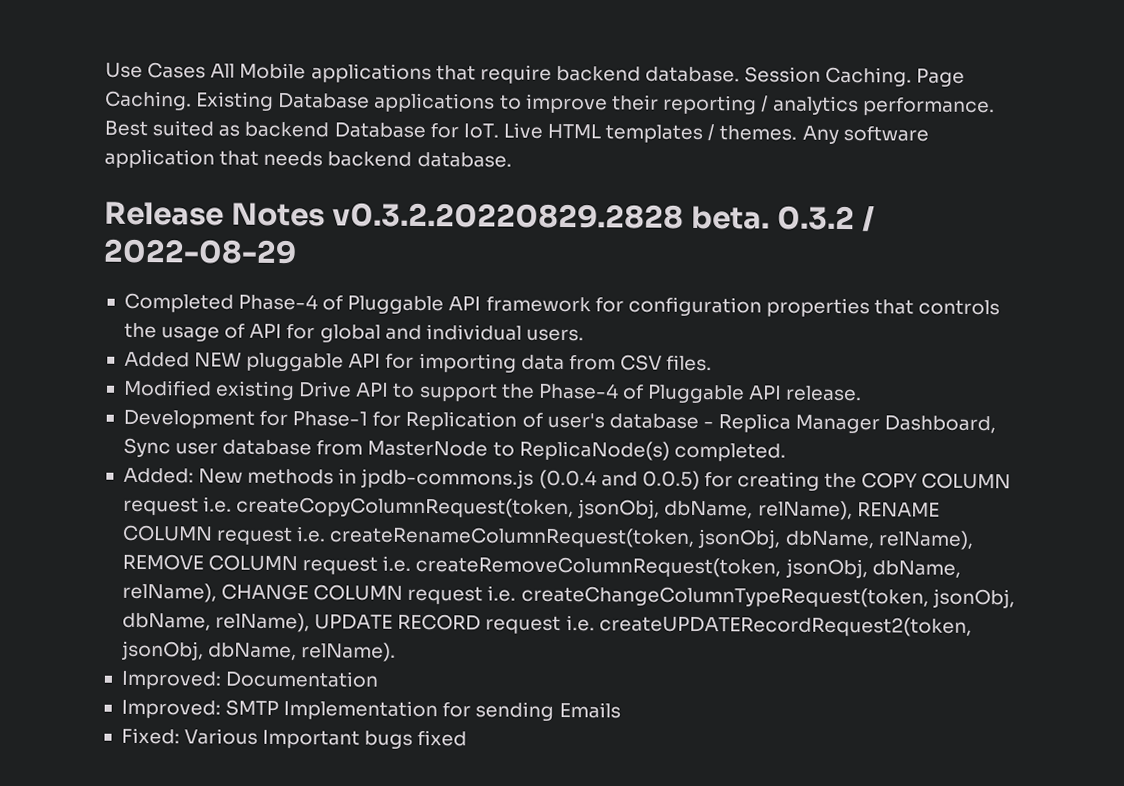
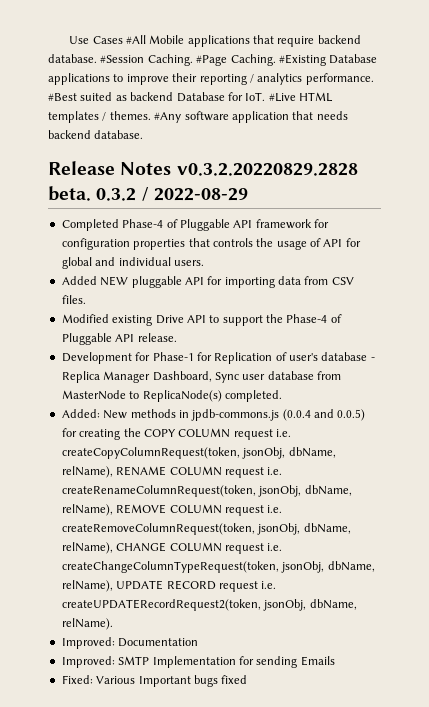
[210,63,236,78] All -> [125,35,146,44] #All
[744,66,966,87] [105,90,275,111] Session Caching. Page Caching. Existing -> [100,54,326,66] #Session Caching. #Page Caching. #Existing
[104,120,148,137] Best -> [48,93,77,101] #Best
[502,122,543,139] Live -> [268,93,296,102] #Live
[801,125,839,144] Any -> [154,112,182,123] #Any

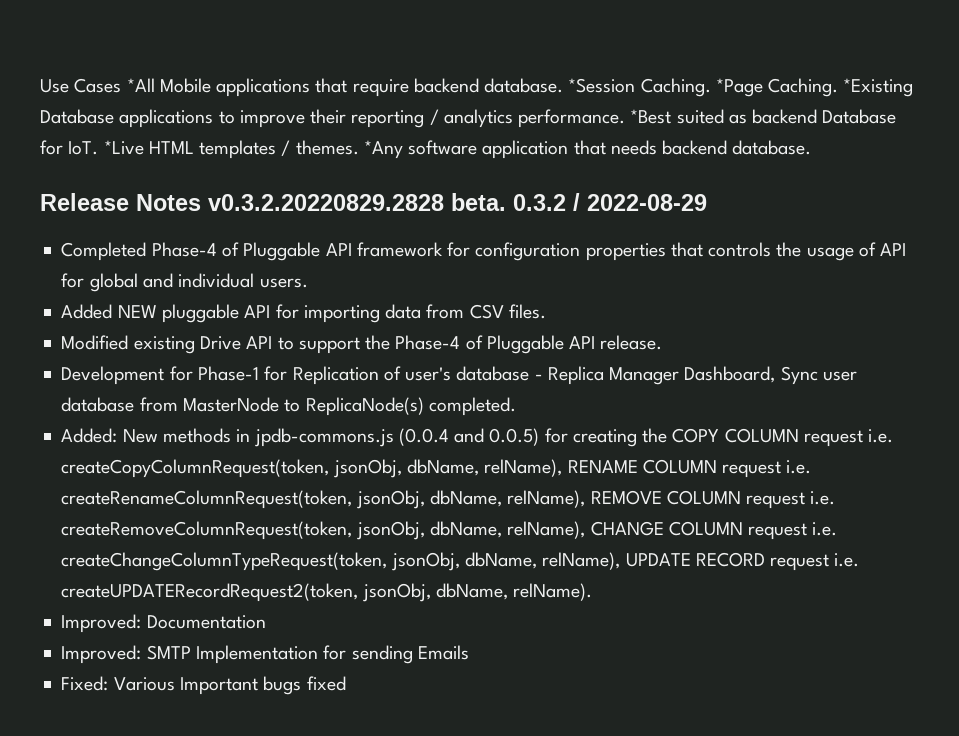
[125,35,146,44] #All -> [126,78,155,92] *All
[100,54,326,66] #Session Caching. #Page Caching. #Existing -> [568,78,914,97] *Session Caching. *Page Caching. *Existing
[48,93,77,101] #Best -> [630,109,672,124] *Best
[268,93,296,102] #Live -> [103,140,144,155] *Live
[154,112,182,123] #Any -> [363,140,403,159] *Any

